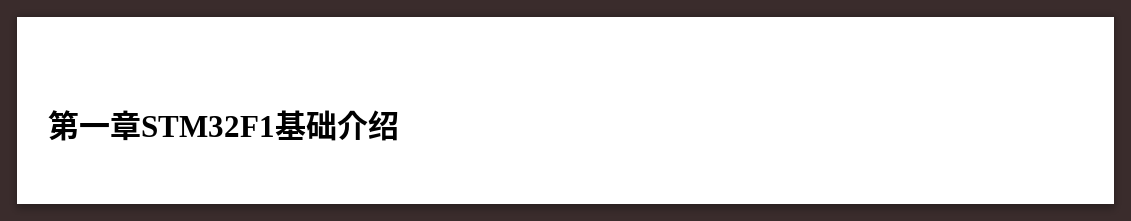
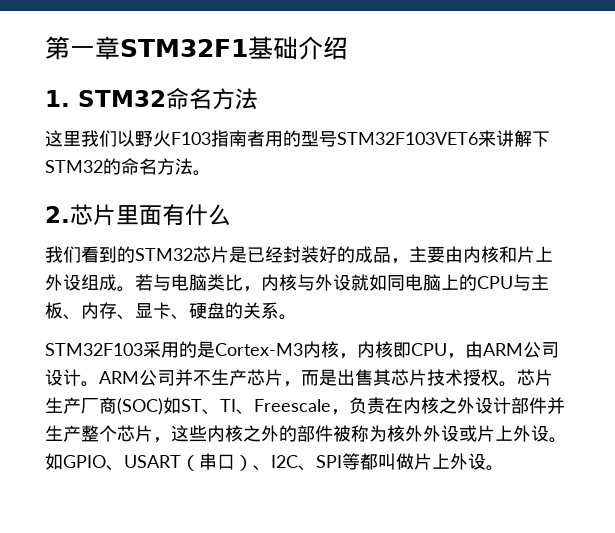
(399, 125) none -> [45,88,258,110] [45,130,550,147] [45,158,211,176] [45,204,231,226] [45,246,553,264] [45,274,549,292] [45,302,297,320] [45,341,559,359] [45,369,553,387] [45,397,565,415] [45,425,567,443] [45,453,504,471] // 1. STM32命名方法 // 这里我们以野火F103指南者用的型号STM32F103VET6来讲解下STM32的命名方法。 // 2.芯片里面有什么 // 我们看到的STM32芯片是已经封装好的成品，主要由内核和片上外设组成。若与电脑类比，内核与外设就如同电脑上的CPU与主板、内存、显卡、硬盘的关系。 // STM32F103采用的是Cortex-M3内核，内核即CPU，由ARM公司设计。ARM公司并不生产芯片，而是出售其芯片技术授权。芯片生产厂商(SOC)如ST、TI、Freescale，负责在内核之外设计部件并生产整个芯片，这些内核之外的部件被称为核外外设或片上外设。如GPIO、USART（串口）、I2C、SPI等都叫做片上外设。

